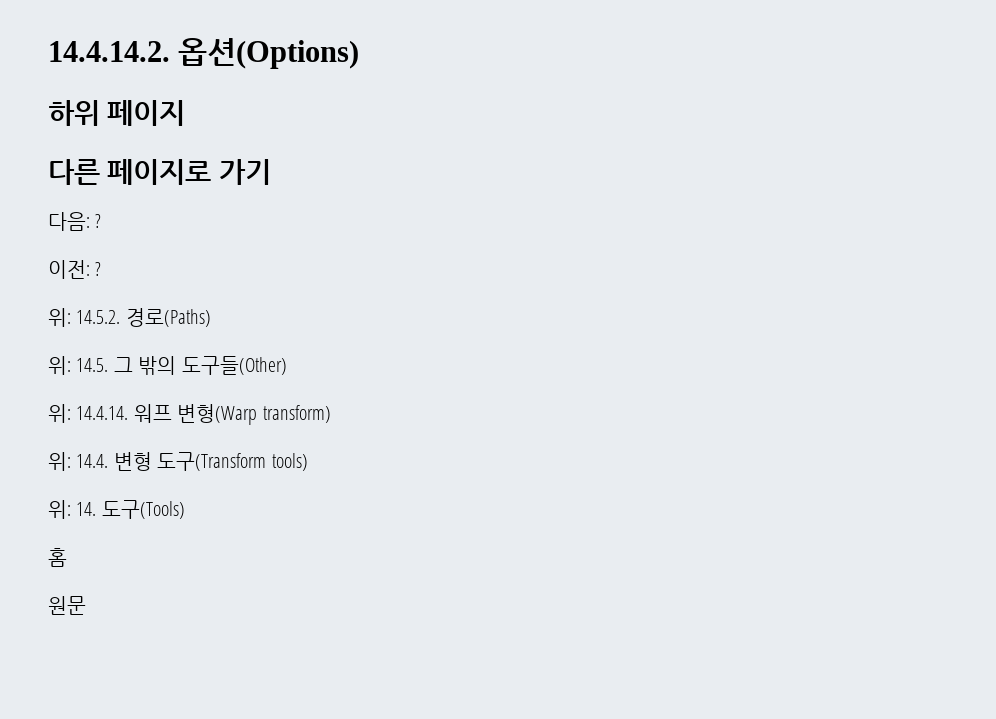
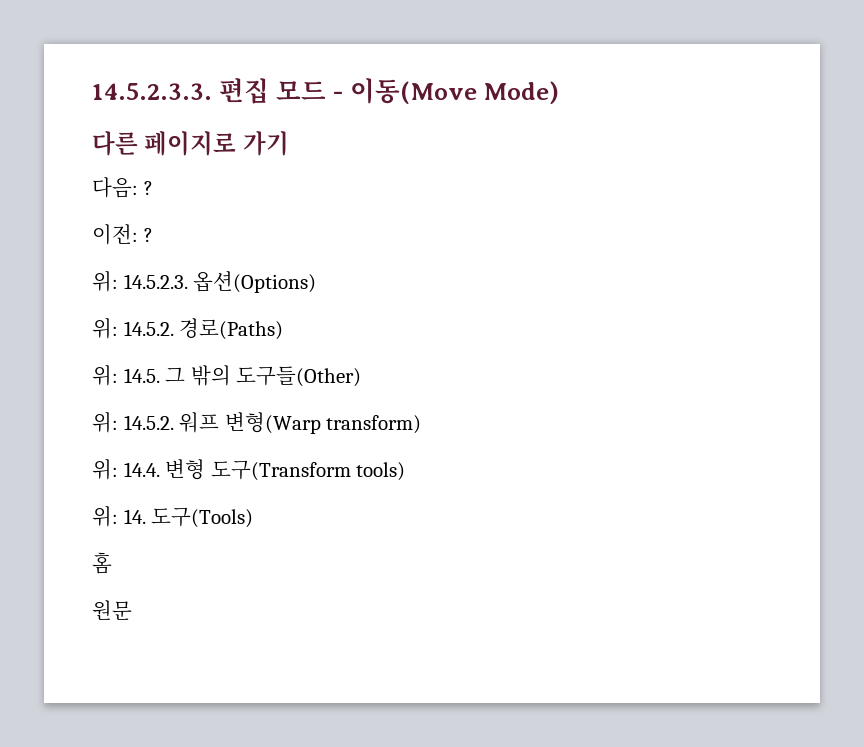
[48,38,360,69] [48,100,186,126] 14.4.14.2. 옵션(Options) // 하위 페이지 -> [92,78,560,104] 14.5.2.3.3. 편집 모드 - 이동(Move Mode)
(102, 269) none -> [92,271,317,293] // 위: 14.5.2.3. 옵션(Options)
[76,406,129,420] 14.4.14. -> [123,415,174,430] 14.5.2.

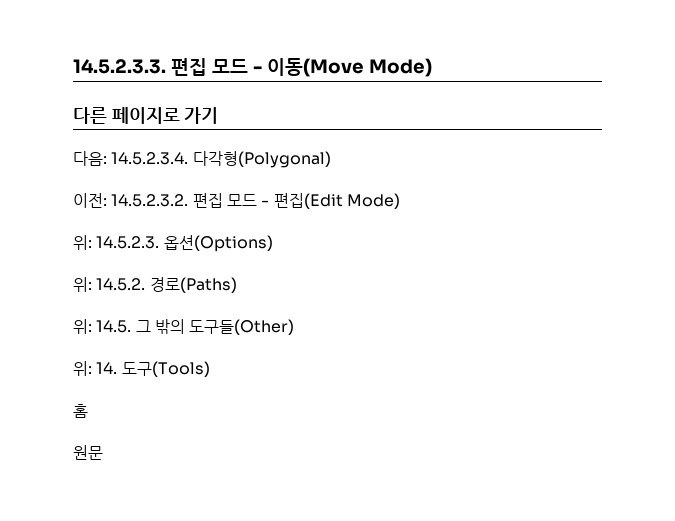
[143,181,153,195] ? -> [111,151,331,168] 14.5.2.3.4. 다각형(Polygonal)
[143,228,153,242] ? -> [111,193,400,209] 14.5.2.3.2. 편집 모드 - 편집(Edit Mode)
[92,412,422,434] [92,459,406,481] // 위: 14.5.2. 워프 변형(Warp transform) // 위: 14.4. 변형 도구(Transform tools) -> (295, 327) none

